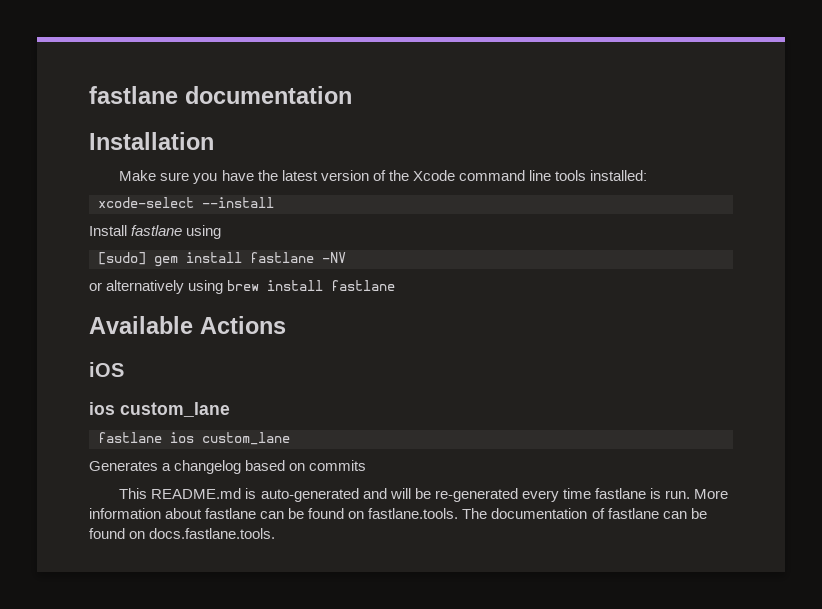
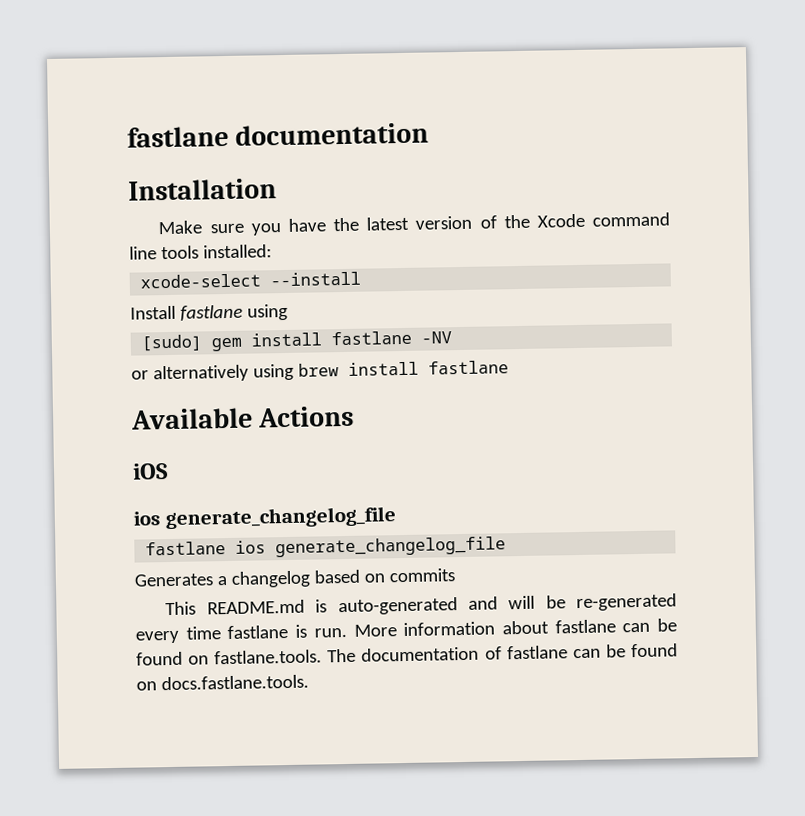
[120,402,230,417] custom_lane -> [164,506,397,530] generate_changelog_file
[202,432,290,445] custom_lane -> [275,536,507,558] generate_changelog_file

